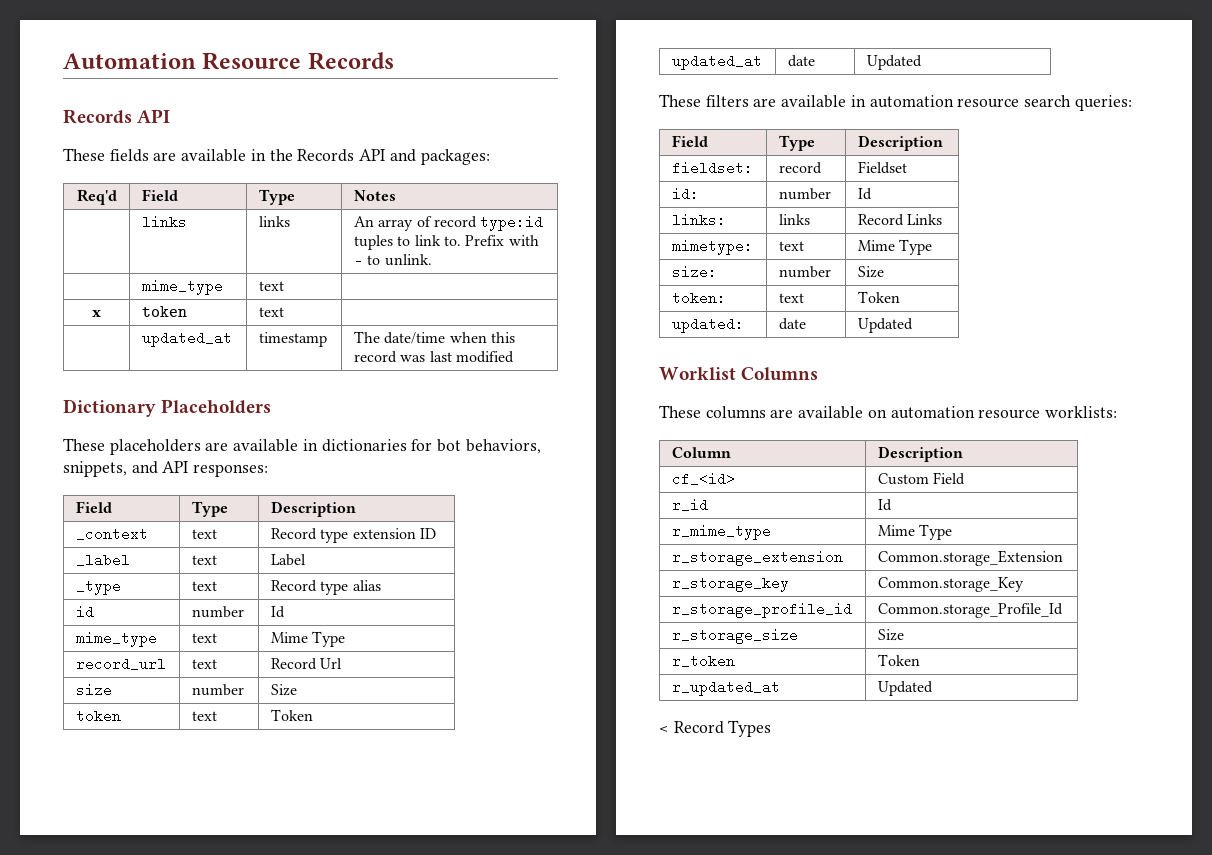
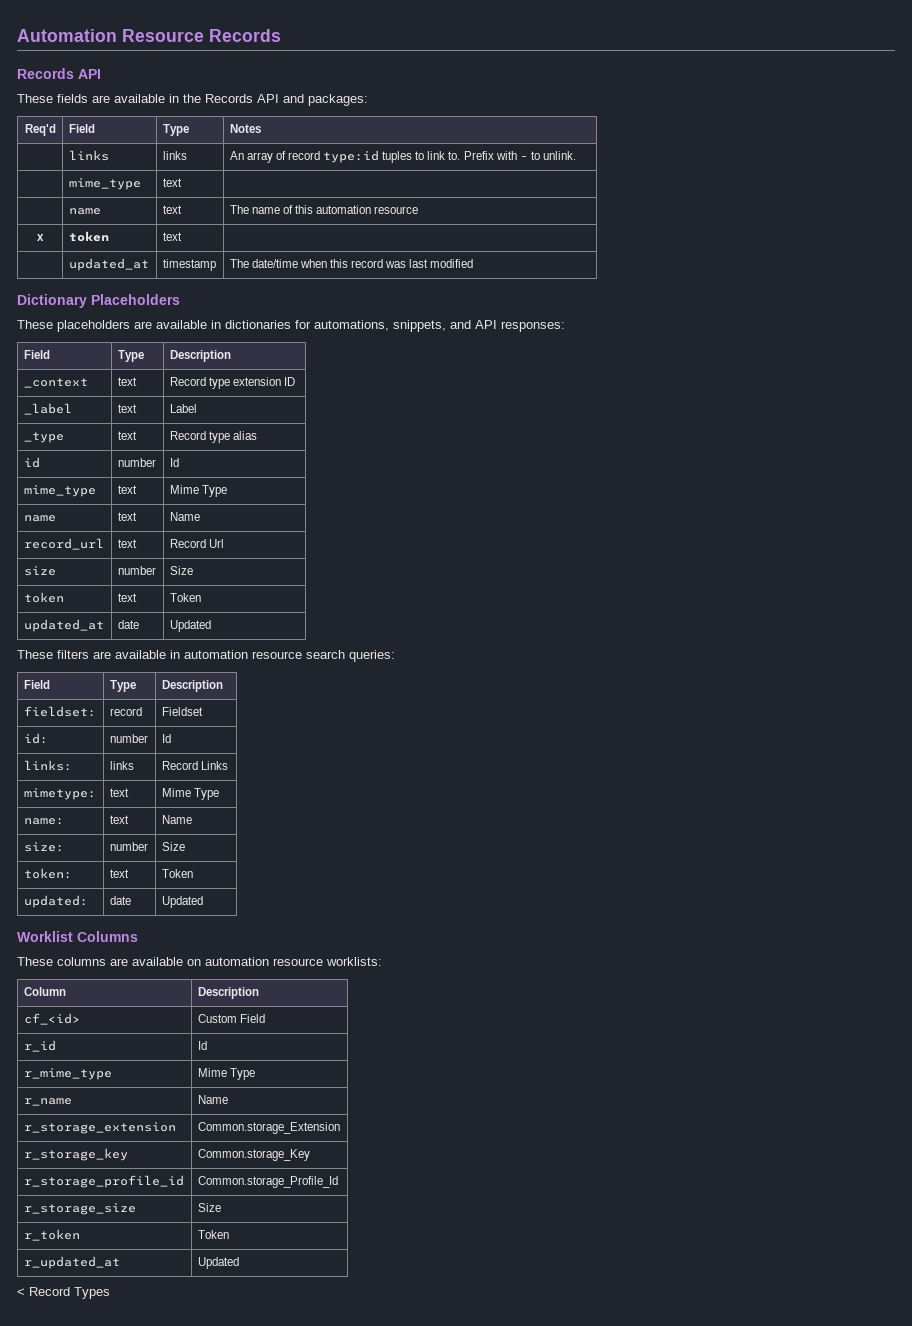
(284, 286) none -> [68,208,101,215] [162,205,182,214] [229,205,419,214] // | name | text | The name of this automation resource
[437,439,541,454] bot behaviors, -> [314,320,389,331] automations,
(346, 639) none -> [23,515,56,522] [117,512,137,521] [169,512,200,521] // name | text | Name
(933, 247) none -> [23,818,64,825] [109,815,129,824] [161,815,192,824] // name: | text | Name
(953, 532) none -> [23,1098,72,1106] [197,1095,228,1104] // r_name | Name

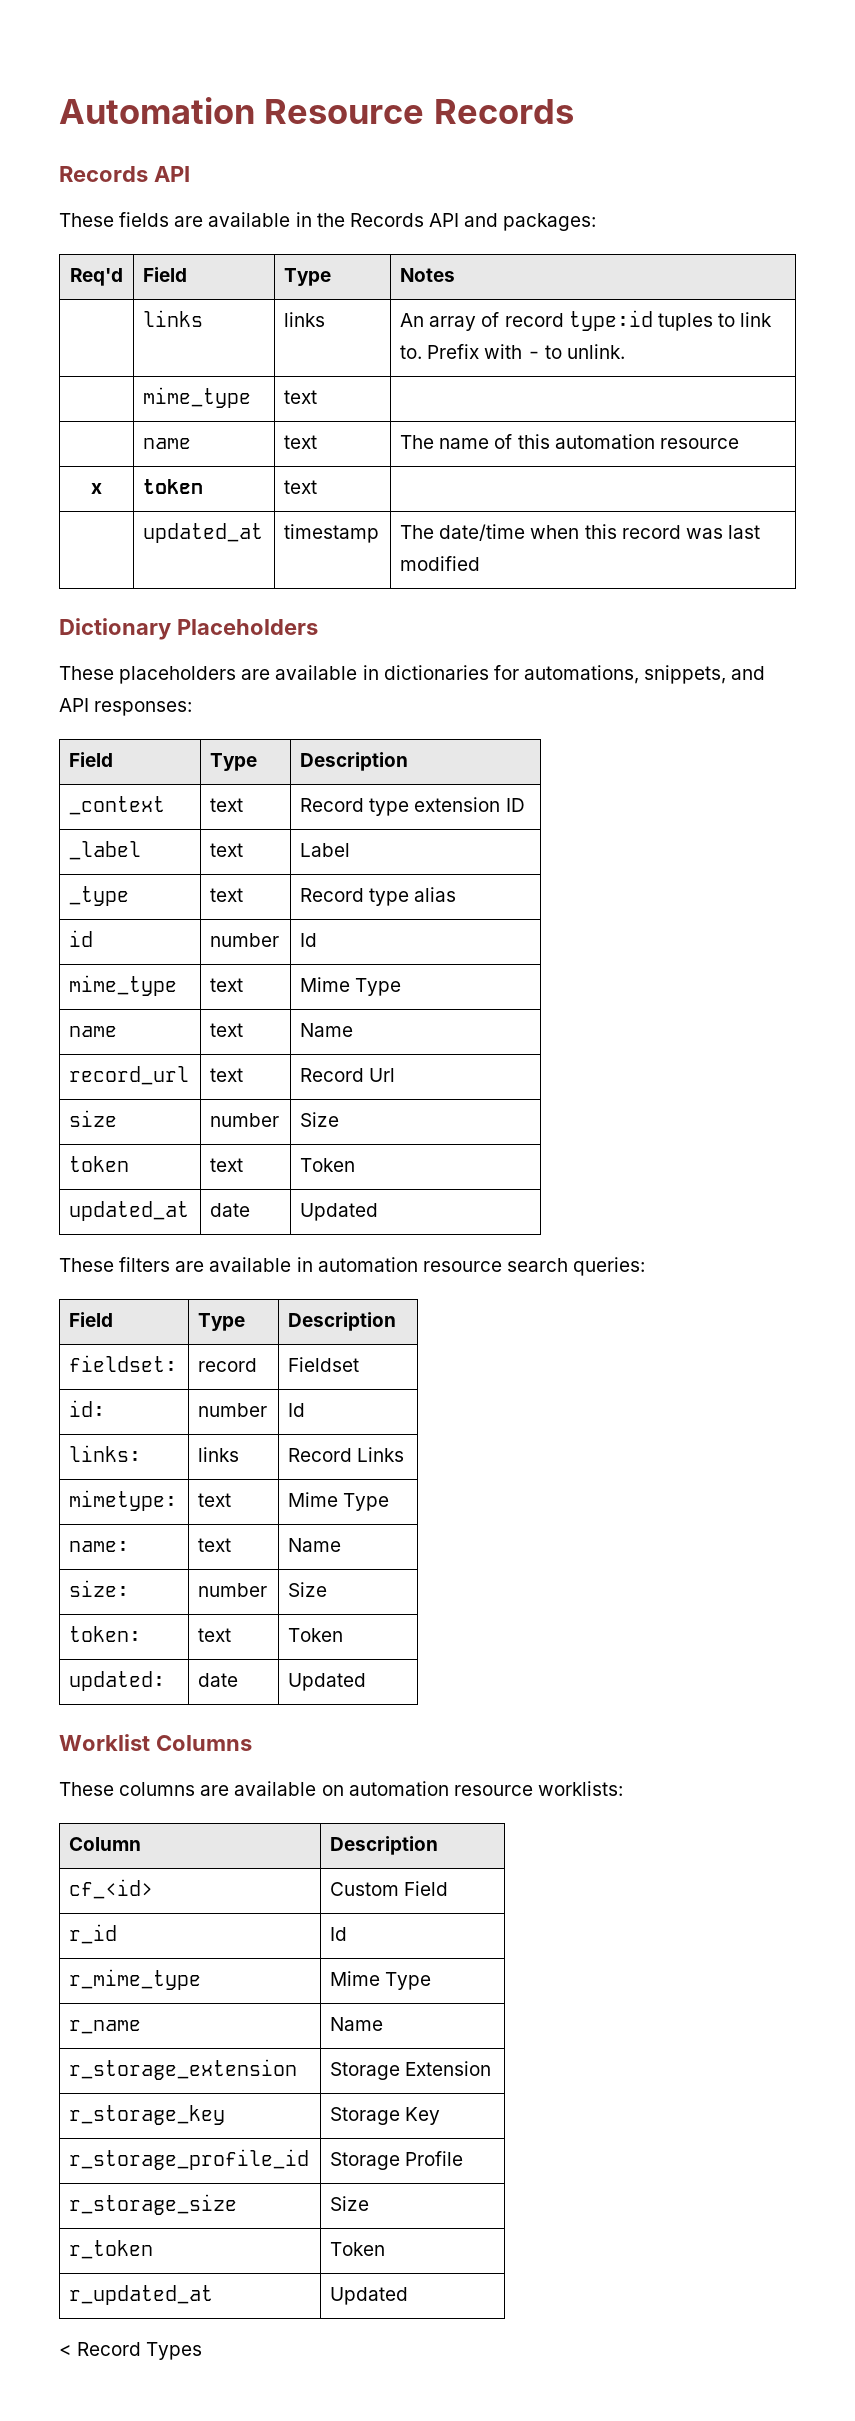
[197,1122,340,1134] Common.storage_Extension -> [330,2061,492,2080] Storage Extension
[197,1149,310,1161] Common.storage_Key -> [330,2107,441,2125] Storage Key
[197,1176,338,1188] Common.storage_Profile_Id -> [330,2151,464,2170] Storage Profile

